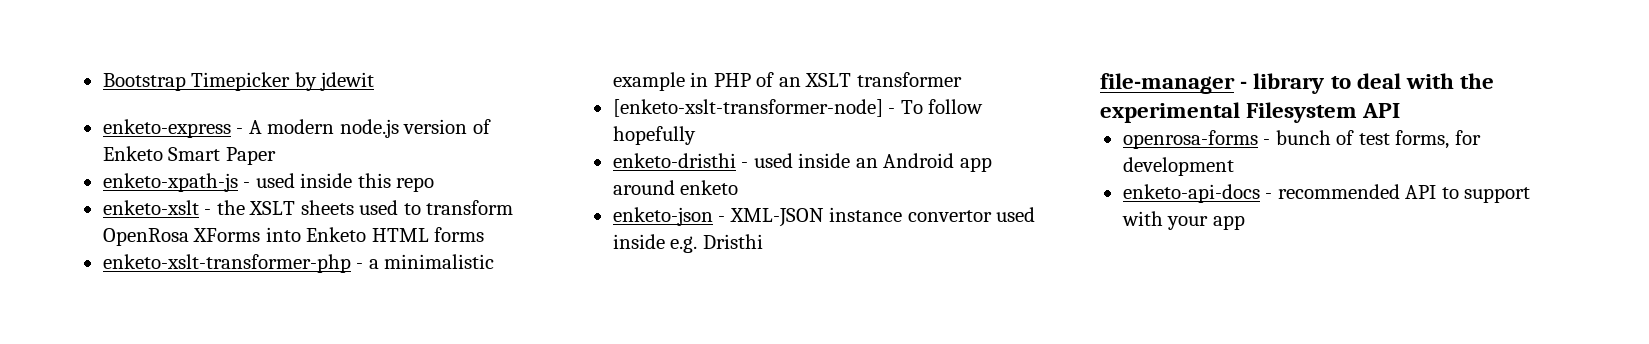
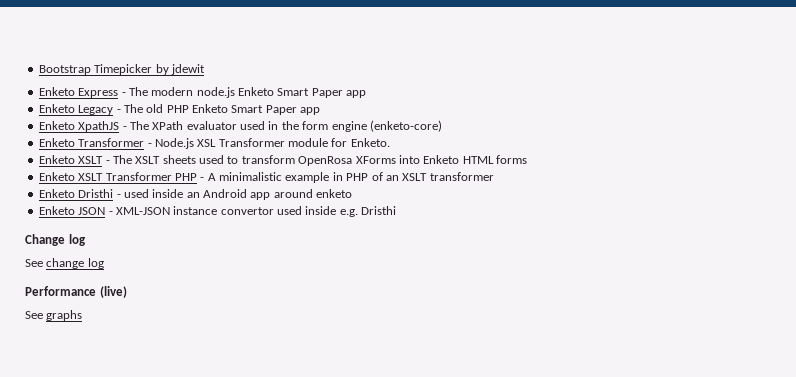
[102,119,491,138] [102,146,276,165] [102,173,435,192] [102,200,245,215] enketo-express - A modern node.js version of Enketo Smart Paper // enketo-xpath-js - used inside this repo // enketo-xslt - the -> [38,87,367,98] [38,104,321,115] [38,120,442,132] [38,138,390,149] [38,155,132,164] Enketo Express - The modern node.js Enketo Smart Paper app // Enketo Legacy - The old PHP Enketo Smart Paper app // Enketo XpathJS - The XPath evaluator used in the form engine (enketo-core) // Enketo Transformer - Node.js XSL Transformer module for Enketo. // Enketo XSLT - The
[102,254,379,273] enketo-xslt-transformer-php - a -> [38,172,216,181] Enketo XSLT Transformer PHP - A
[612,99,984,117] [612,126,696,145] [612,153,736,168] [enketo-xslt-transformer-node] - To follow hopefully // enketo-dristhi -> [38,189,114,198] Enketo Dristhi
[612,207,713,226] enketo-json -> [38,206,106,215] Enketo JSON
[1100,73,1495,94] [1100,102,1401,123] [1122,130,1481,149] [1122,157,1234,176] [1122,184,1531,203] [1121,211,1245,230] file-manager - library to deal with the experimental Filesystem API // openrosa-forms - bunch of test forms, for development // enketo-api-docs - recommended API to support with your app -> [25,234,86,246] [25,258,104,269] [25,286,127,298] [25,310,83,321] Change log // See change log // Performance (live) // See graphs

